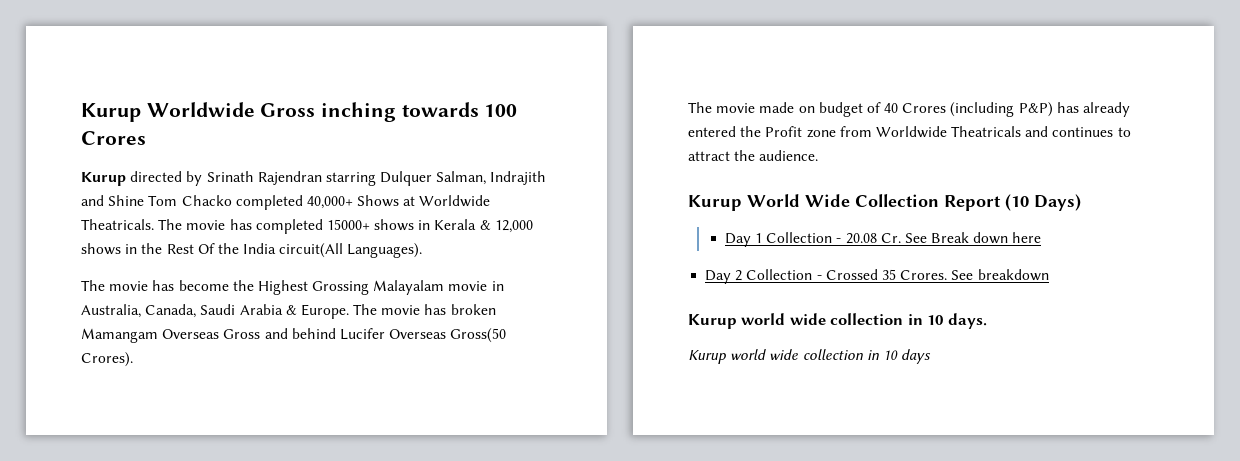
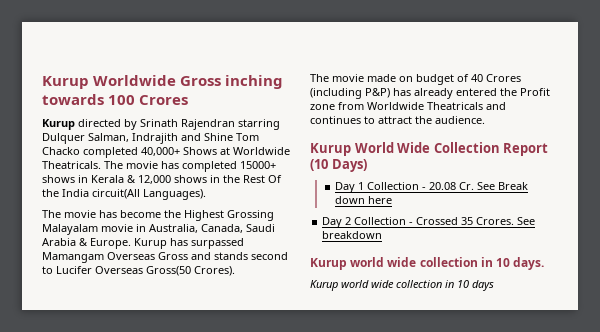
[353,304,496,315] The movie has broken -> [134,238,244,249] Kurup has surpassed
[291,328,336,339] behind -> [214,252,288,260] [42,266,53,274] stands second to

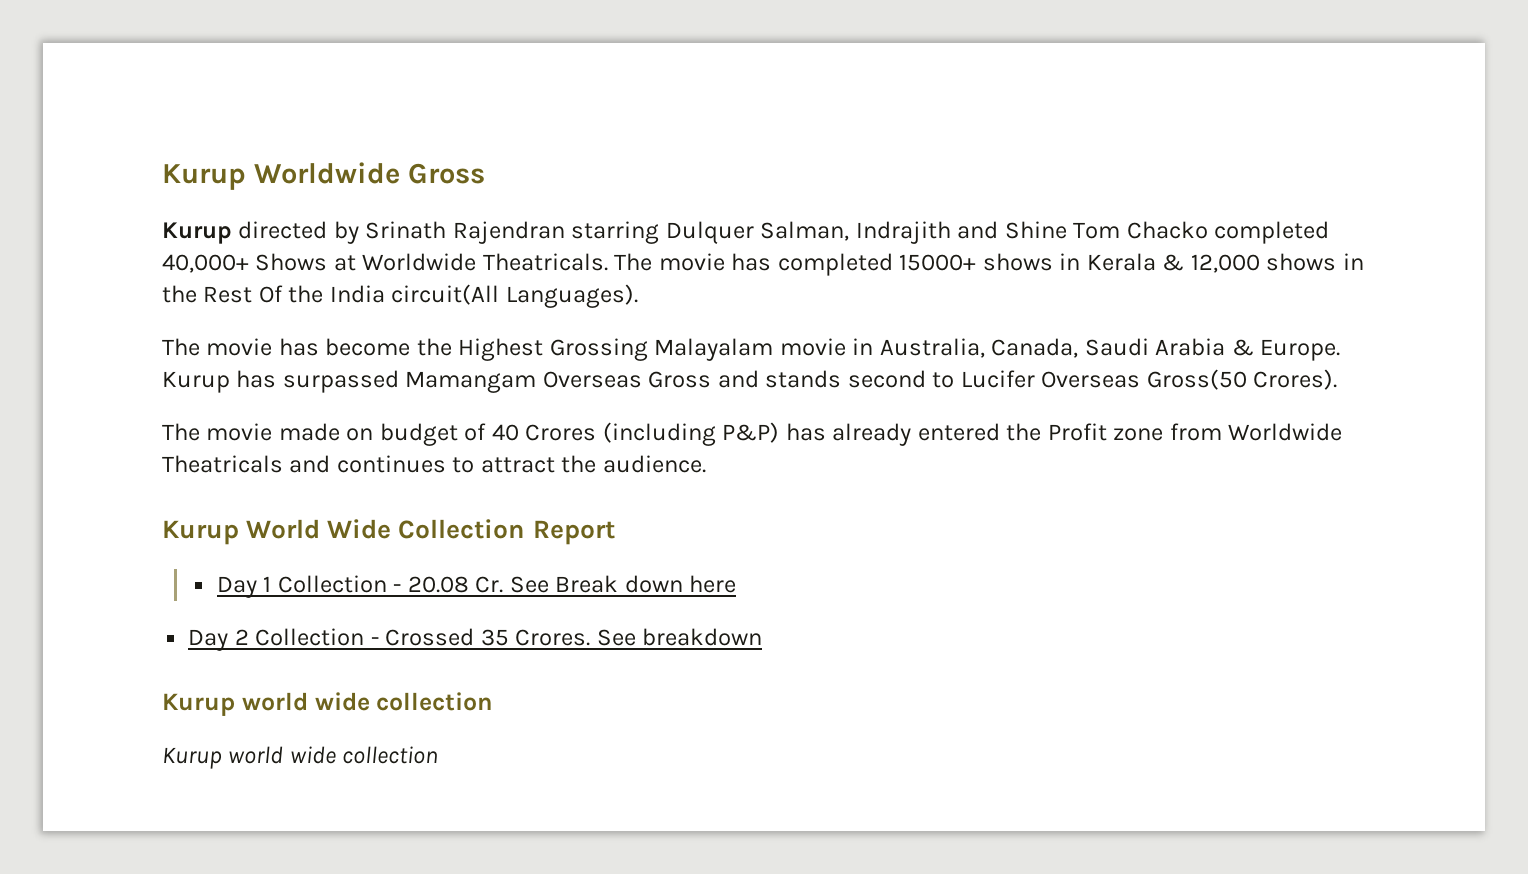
[225,75,284,89] [42,94,189,105] inching towards 100 Crores -> (485, 173) none
[310,159,367,172] (10 Days) -> (615, 532) none
[480,257,545,270] [310,280,494,291] in 10 days. // Kurup world wide collection in 10 days -> [162,746,439,769] // Kurup world wide collection

